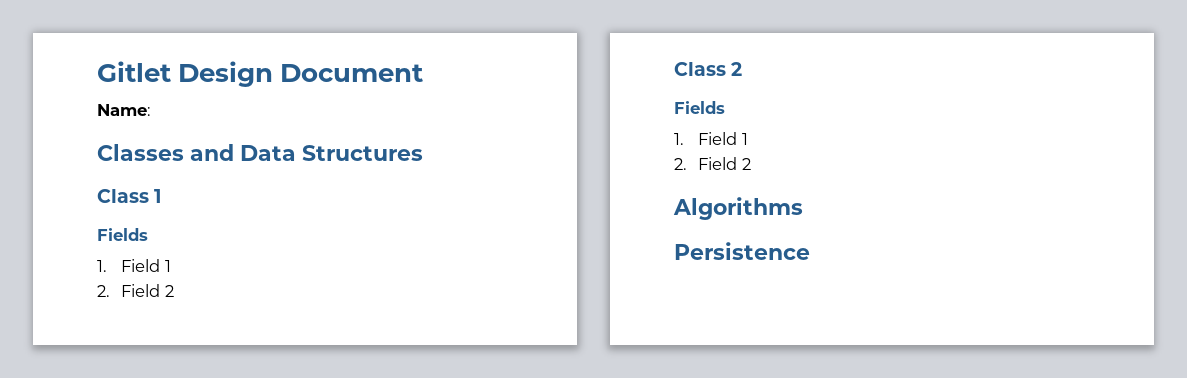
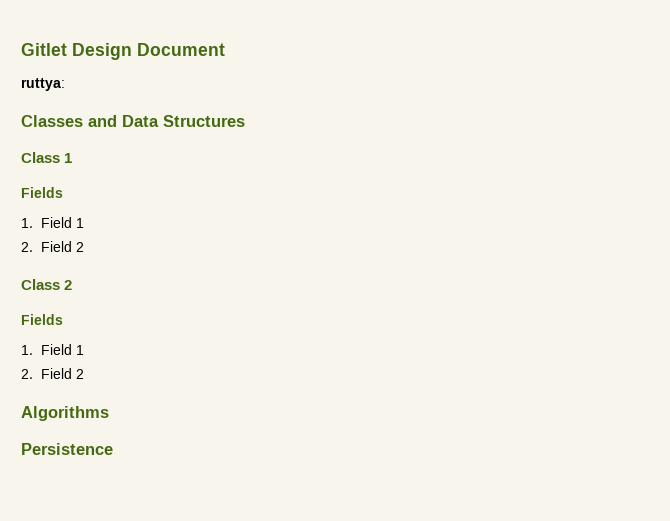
[97,104,151,116] Name: -> [21,78,65,91] ruttya:

